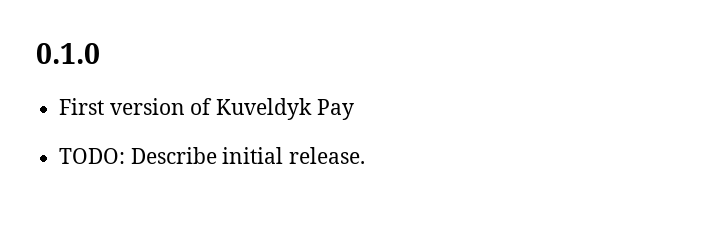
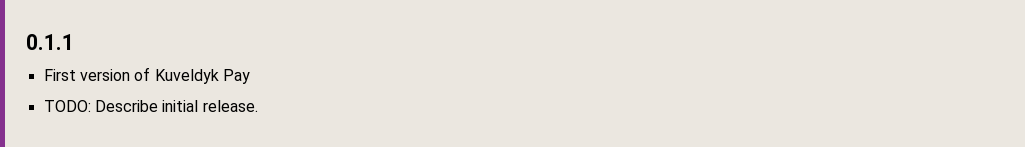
[36,43,100,64] 0.1.0 -> [26,34,74,50] 0.1.1

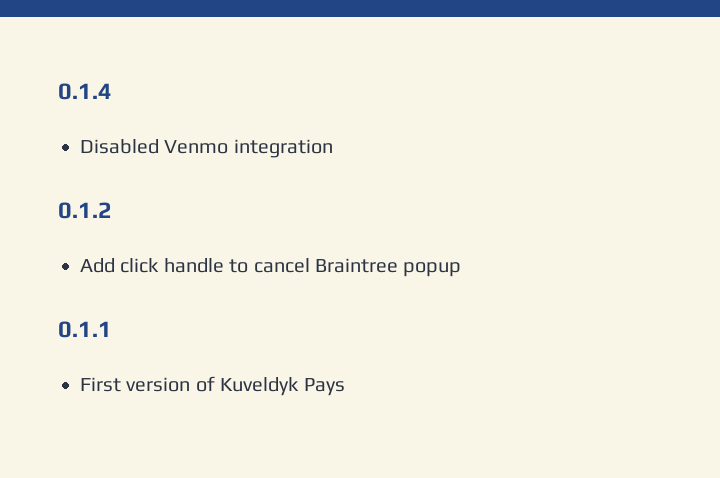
(26, 42) none -> [58,83,112,100] [80,139,333,158] [58,202,112,219] [80,258,462,277] 0.1.4 // Disabled Venmo integration // 0.1.2 // Add click handle to cancel Braintree popup //
[222,69,250,84] [43,100,258,112] Pay // TODO: Describe initial release. -> [303,378,345,396] Pays

